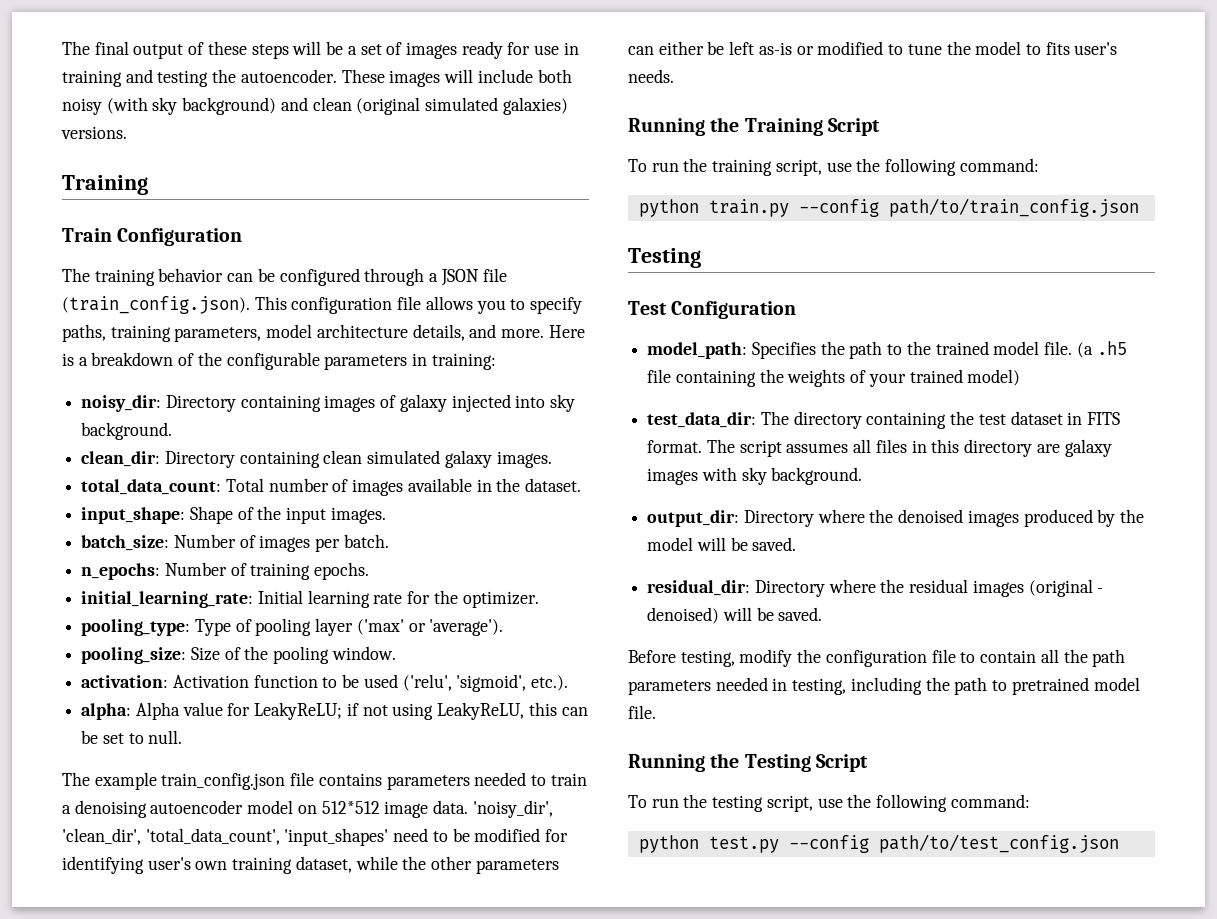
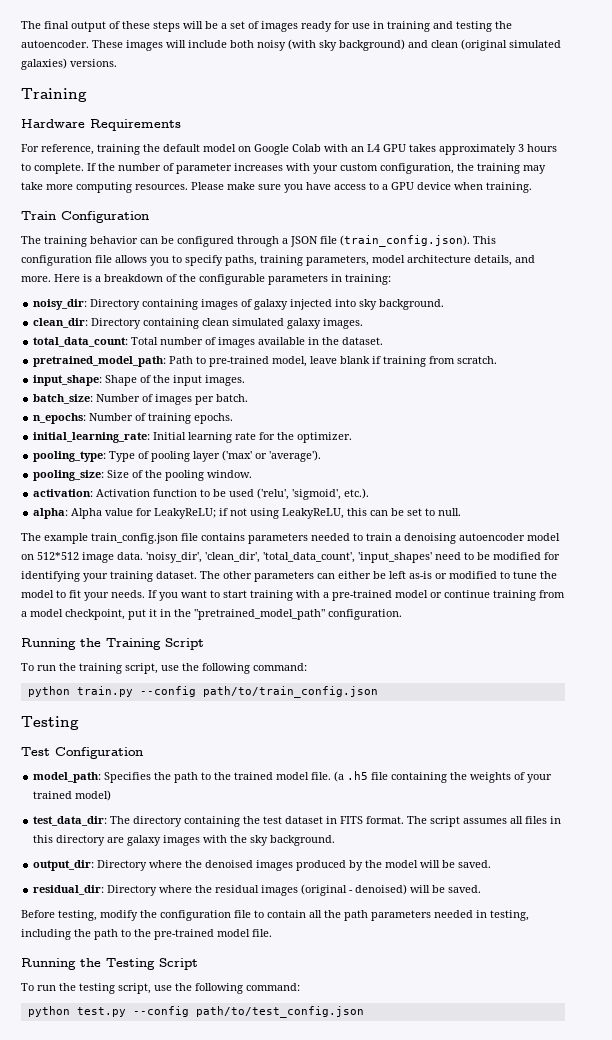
(148, 185) none -> [21,119,181,131] [21,144,557,155] [21,163,546,174] [21,182,532,193] // Hardware Requirements // For reference, training the default model on Google Colab with an L4 GPU takes approximately 3 hours to complete. If the number of parameter increases with your custom configuration, the training may take more computing resources. Please make sure you have access to a GPU device when training.
(582, 485) none -> [33,356,498,367] // pretrained_model_path: Path to pre-trained model, leave blank if training from scratch.
[147,856,427,874] user's own training dataset, while the -> [83,571,220,582] your training dataset. The
[1045,42,1118,55] fits user's -> [69,590,109,601] fit your
(674, 76) none -> [148,590,565,601] [21,609,402,620] If you want to start training with a pre-trained model or continue training from a model checkpoint, put it in the "pretrained_model_path" configuration.
(737, 474) none -> [230,835,248,843] the
[1011,677,1089,695] pretrained -> [134,929,214,940] the pre-trained

